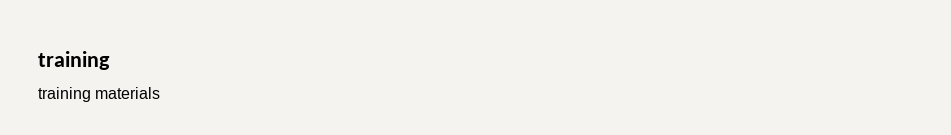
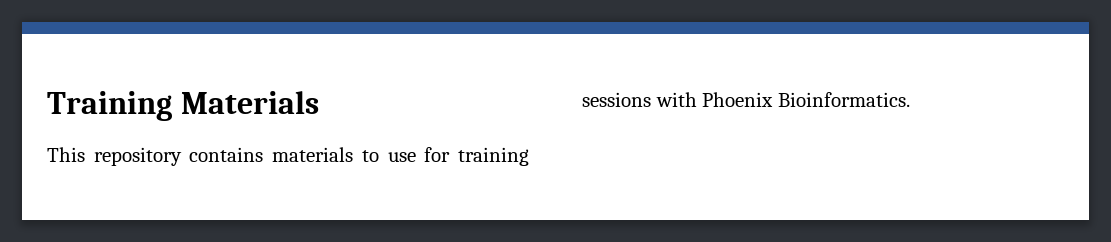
[38,51,110,70] [38,87,161,102] training // training materials -> [47,91,319,121] [47,147,529,166] [582,92,910,107] Training Materials // This repository contains materials to use for training sessions with Phoenix Bioinformatics.

